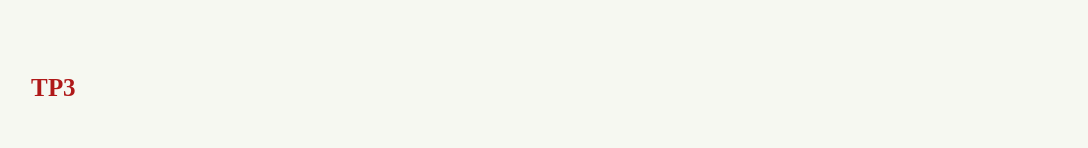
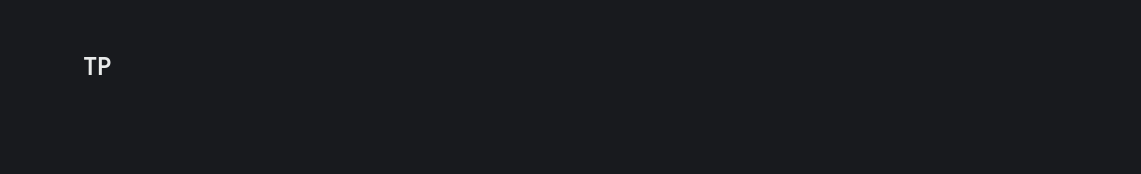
[31,79,76,96] TP3 -> [83,57,111,75] TP

